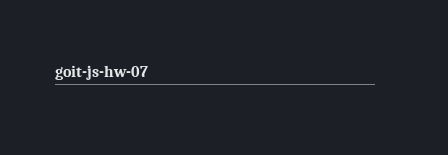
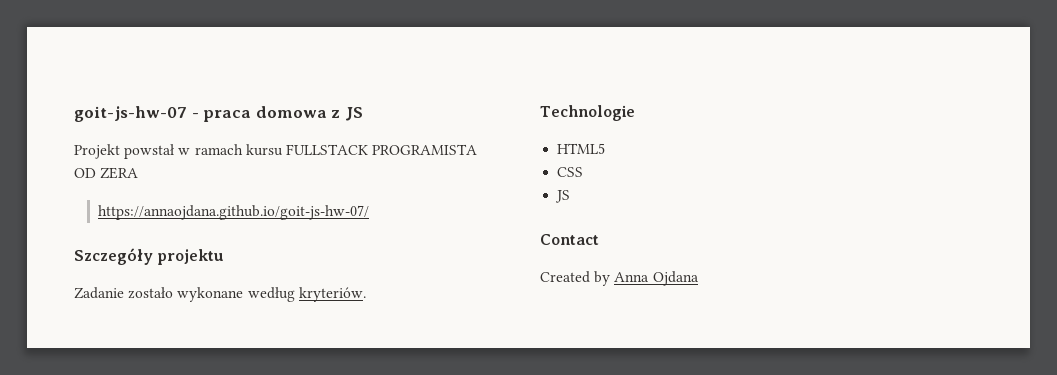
(148, 72) none -> [191,106,363,122] [74,144,478,159] [74,167,139,179] [98,205,370,220] [74,248,225,265] [74,287,366,302] [540,105,635,121] [557,143,606,154] [557,167,584,177] [555,190,571,203] [540,234,599,245] [540,271,699,286] - praca domowa z JS // Projekt powstał w ramach kursu FULLSTACK PROGRAMISTA OD ZERA // https://annaojdana.github.io/goit-js-hw-07/ // Szczegóły projektu // Zadanie zostało wykonane według kryteriów. // Technologie // HTML5 // CSS // JS // Contact // Created by Anna Ojdana

